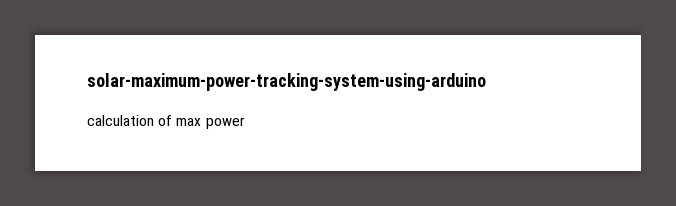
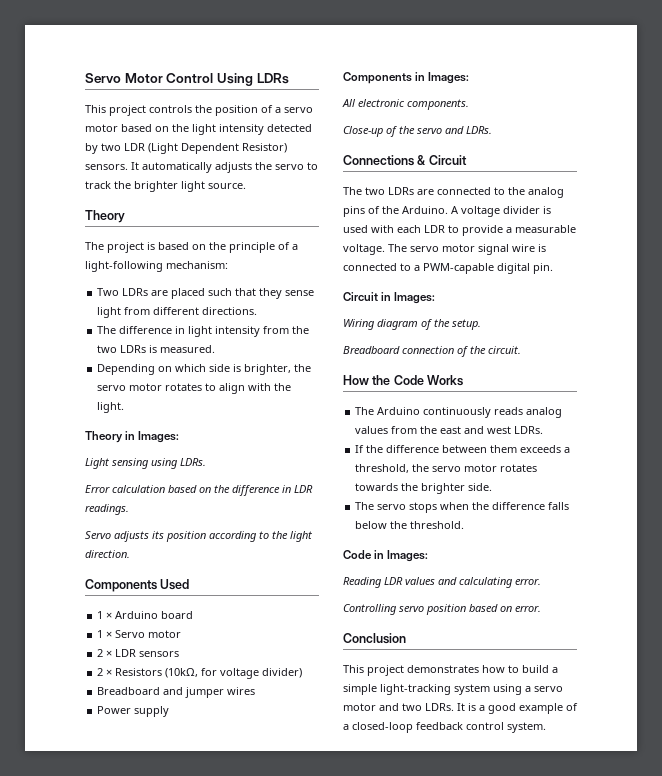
[87,73,486,91] [87,115,245,129] solar-maximum-power-tracking-system-using-arduino // calculation of max power -> [85,73,289,86] [85,105,313,116] [85,124,312,135] [85,143,287,154] [85,162,318,173] [85,181,246,192] [85,210,125,223] [85,242,298,253] [85,261,228,272] [97,288,315,299] [97,307,258,318] [97,326,310,337] [97,345,216,353] [97,364,312,375] [97,383,292,394] [97,402,125,413] [85,431,180,443] [85,458,206,469] [85,485,313,496] [85,504,129,515] [85,531,312,542] [85,550,130,558] [85,579,190,592] [97,611,194,619] [97,630,182,638] [97,649,180,657] [97,668,303,679] [97,687,256,698] [97,706,170,717] [343,72,470,84] [342,99,469,110] [343,126,492,137] [343,155,467,166] [343,187,564,198] [343,206,551,217] [343,225,576,236] [343,244,546,255] [343,263,553,274] [343,292,436,304] [343,319,481,330] [343,346,521,357] [343,375,464,386] [355,407,563,418] [355,426,544,434] [355,445,571,453] [355,464,538,473] [355,483,493,494] [355,502,570,513] [355,521,465,529] [343,550,429,562] [343,577,541,588] [343,604,541,615] [343,633,406,644] [343,665,558,676] [343,684,563,695] [343,703,578,714] [343,722,546,733] Servo Motor Control Using LDRs // This project controls the position of a servo motor based on the light intensity detected by two LDR (Light Dependent Resistor) sensors. It automatically adjusts the servo to track the brighter light source. // Theory // The project is based on the principle of a light-following mechanism: // Two LDRs are placed such that they sense light from different directions. // The difference in light intensity from the two LDRs is measured. // Depending on which side is brighter, the servo motor rotates to align with the light. // Theory in Images: // Light sensing using LDRs. // Error calculation based on the difference in LDR readings. // Servo adjusts its position according to the light direction. // Components Used // 1 × Arduino board // 1 × Servo motor // 2 × LDR sensors // 2 × Resistors (10kΩ, for voltage divider) // Breadboard and jumper wires // Power supply // Components in Images: // All electronic components. // Close-up of the servo and LDRs. // Connections & Circuit // The two LDRs are connected to the analog pins of the Arduino. A voltage divider is used with each LDR to provide a measurable voltage. The servo motor signal wire is connected to a PWM-capable digital pin. // Circuit in Images: // Wiring diagram of the setup. // Breadboard connection of the circuit. // How the Code Works // The Arduino continuously reads analog values from the east and west LDRs. // If the difference between them exceeds a threshold, the servo motor rotates towards the brighter side. // The servo stops when the difference falls below the threshold. // Code in Images: // Reading LDR values and calculating error. // Controlling servo position based on error. // Conclusion // This project demonstrates how to build a simple light-tracking system using a servo motor and two LDRs. It is a good example of a closed-loop feedback control system.

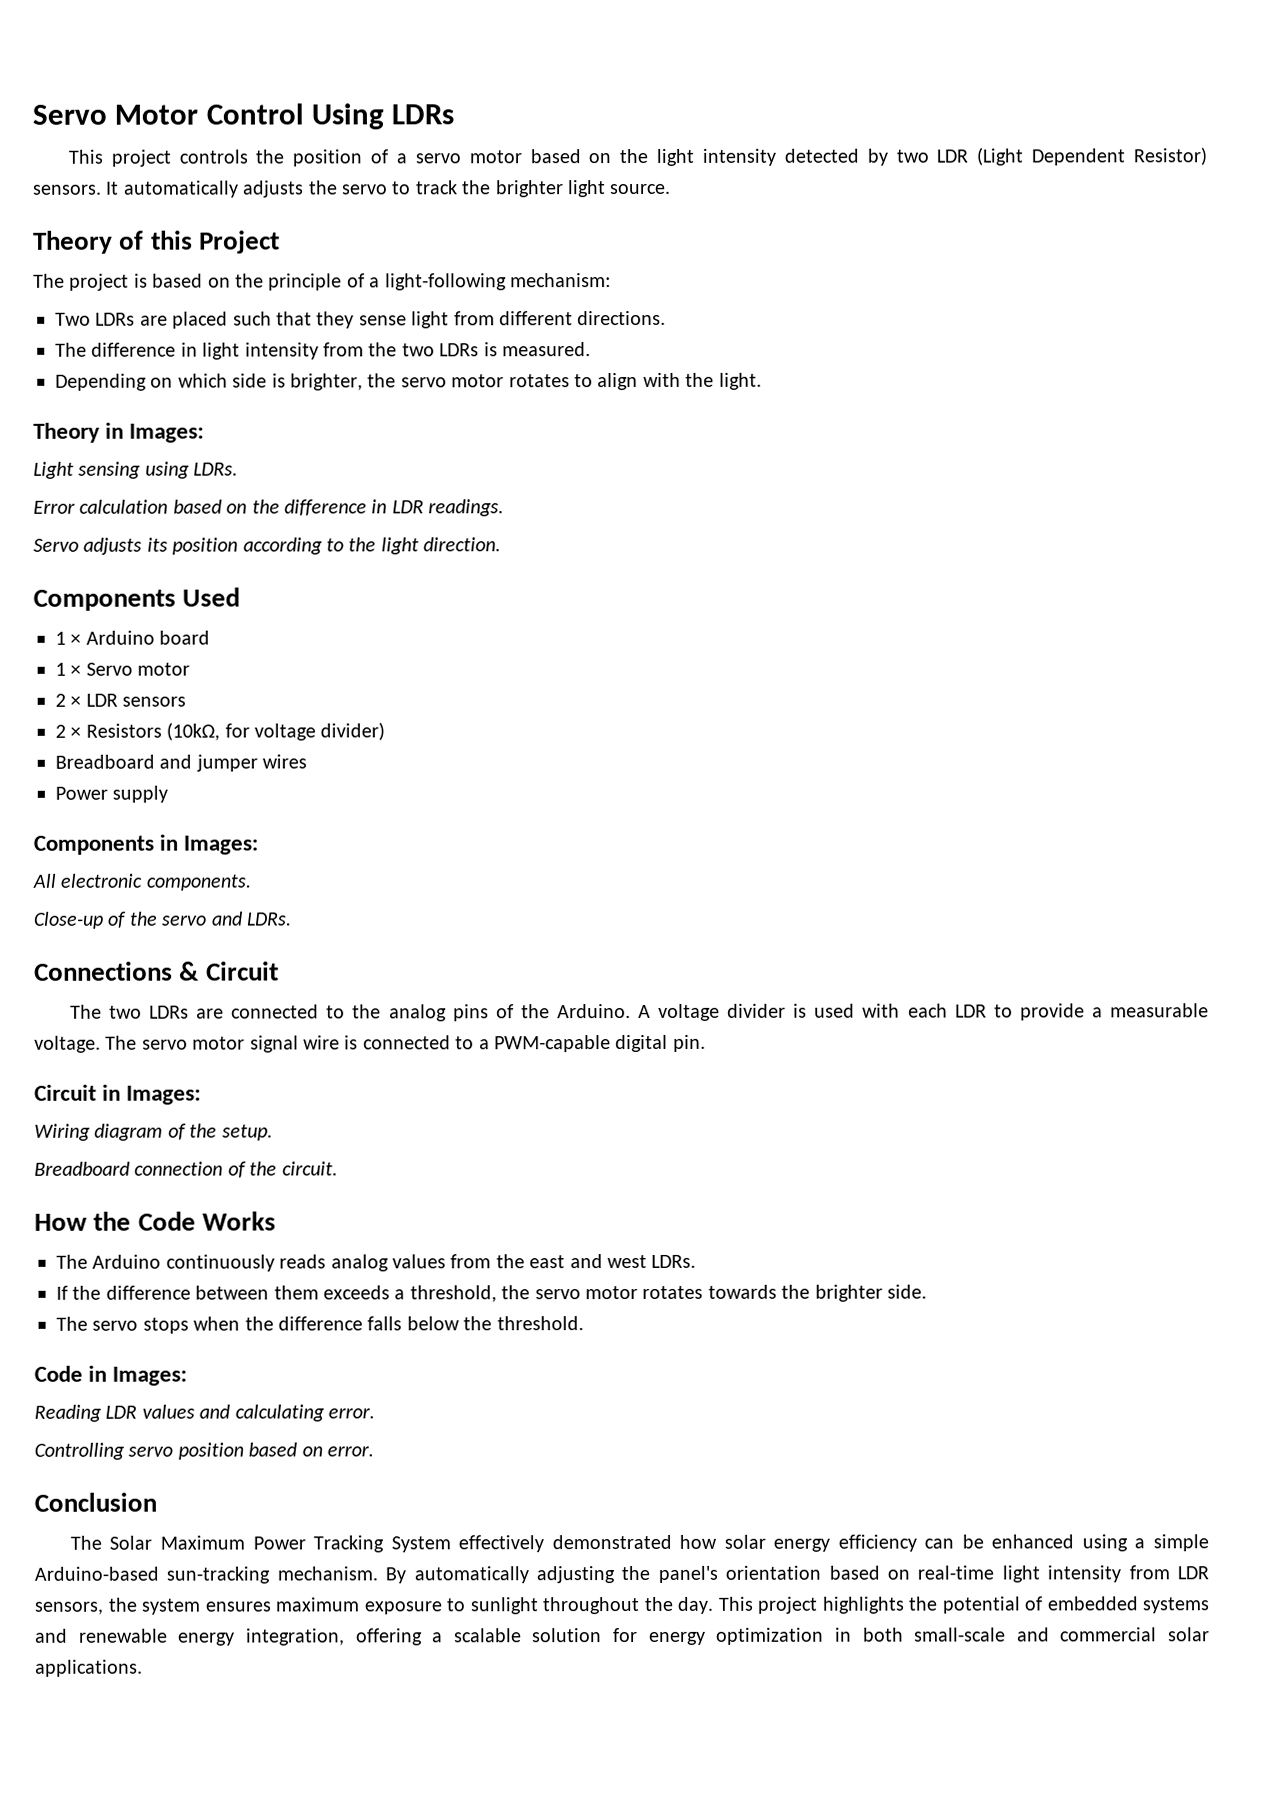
(125, 216) none -> [119,230,280,254] of this Project
[343,665,558,676] [343,684,563,695] [343,703,578,714] [343,722,546,733] This project demonstrates how to build a simple light-tracking system using a servo motor and two LDRs. It is a good example of a closed-loop feedback control system. -> [69,1534,1210,1553] [34,1565,1209,1584] [34,1596,1209,1615] [35,1627,1210,1646] [35,1659,143,1677] The Solar Maximum Power Tracking System effectively demonstrated how solar energy efficiency can be enhanced using a simple Arduino-based sun-tracking mechanism. By automatically adjusting the panel's orientation based on real-time light intensity from LDR sensors, the system ensures maximum exposure to sunlight throughout the day. This project highlights the potential of embedded systems and renewable energy integration, offering a scalable solution for energy optimization in both small-scale and commercial solar applications.

